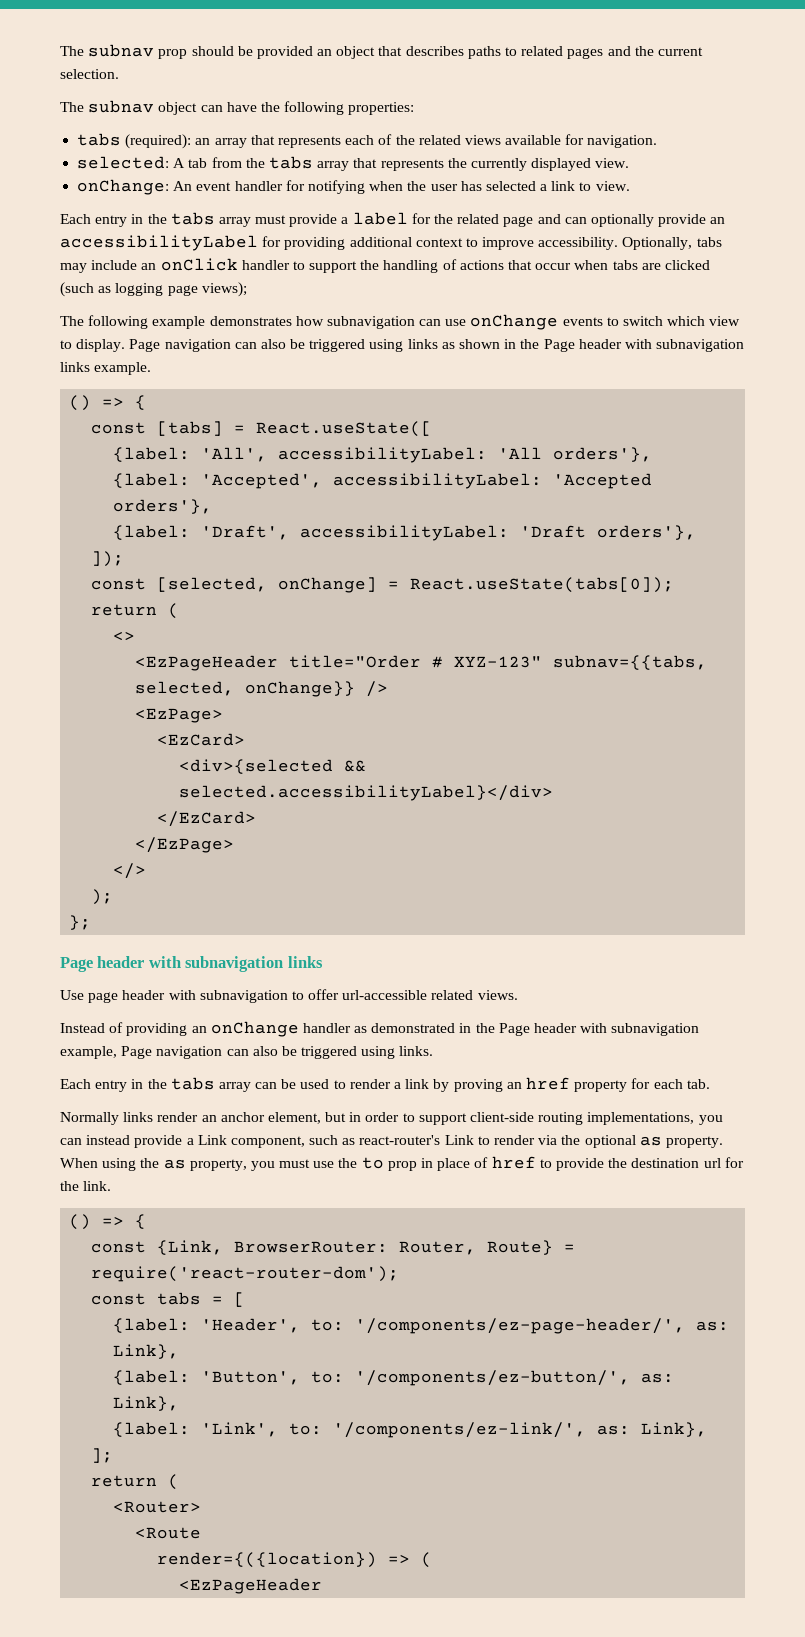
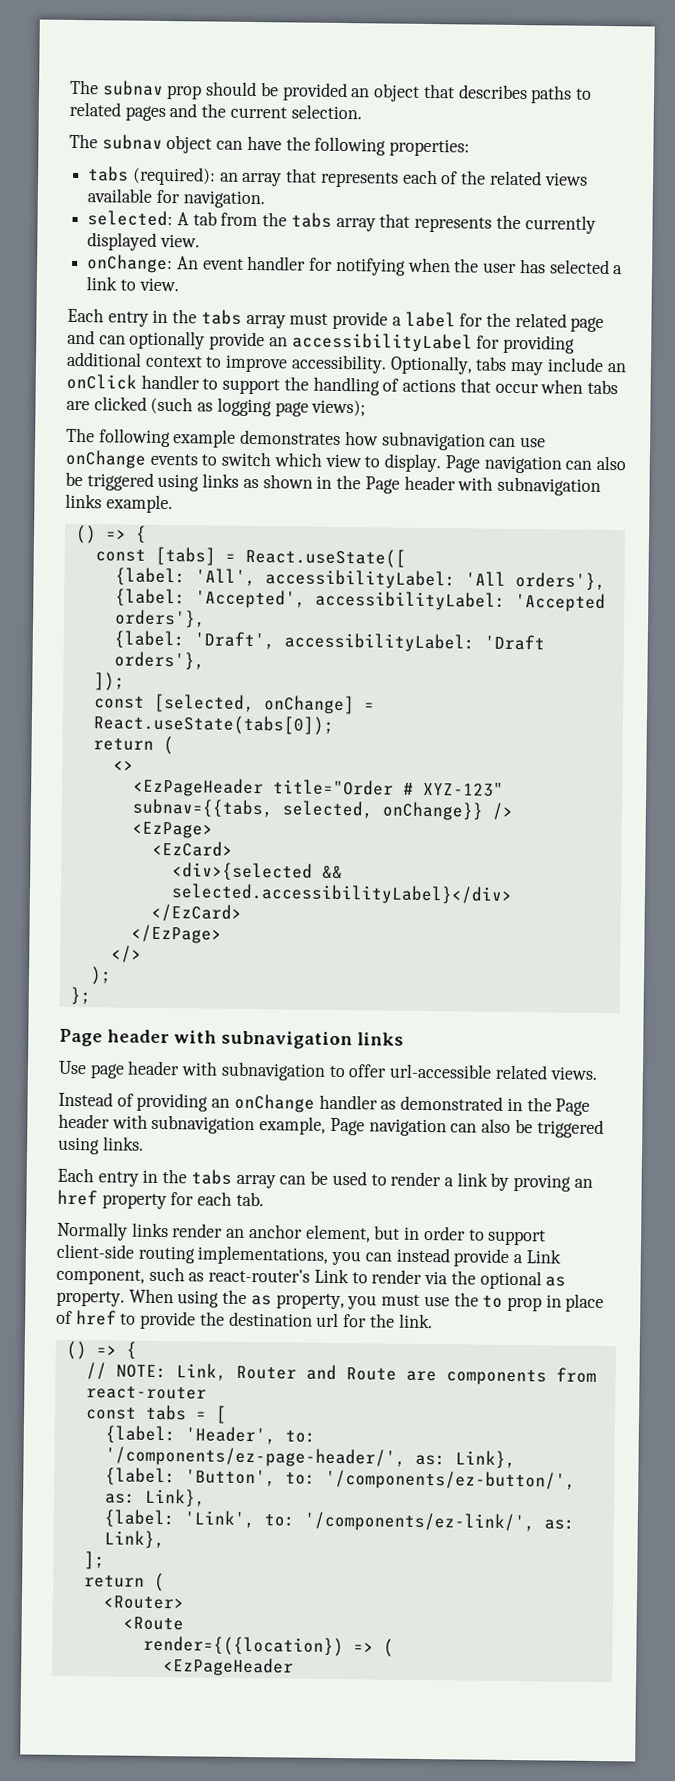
[91,1240,576,1255] [91,1266,400,1282] const {Link, BrowserRouter: Router, Route} = require('react-router-dom'); -> [85,1362,597,1386] [85,1385,207,1400] // NOTE: Link, Router and Route are components from react-router

